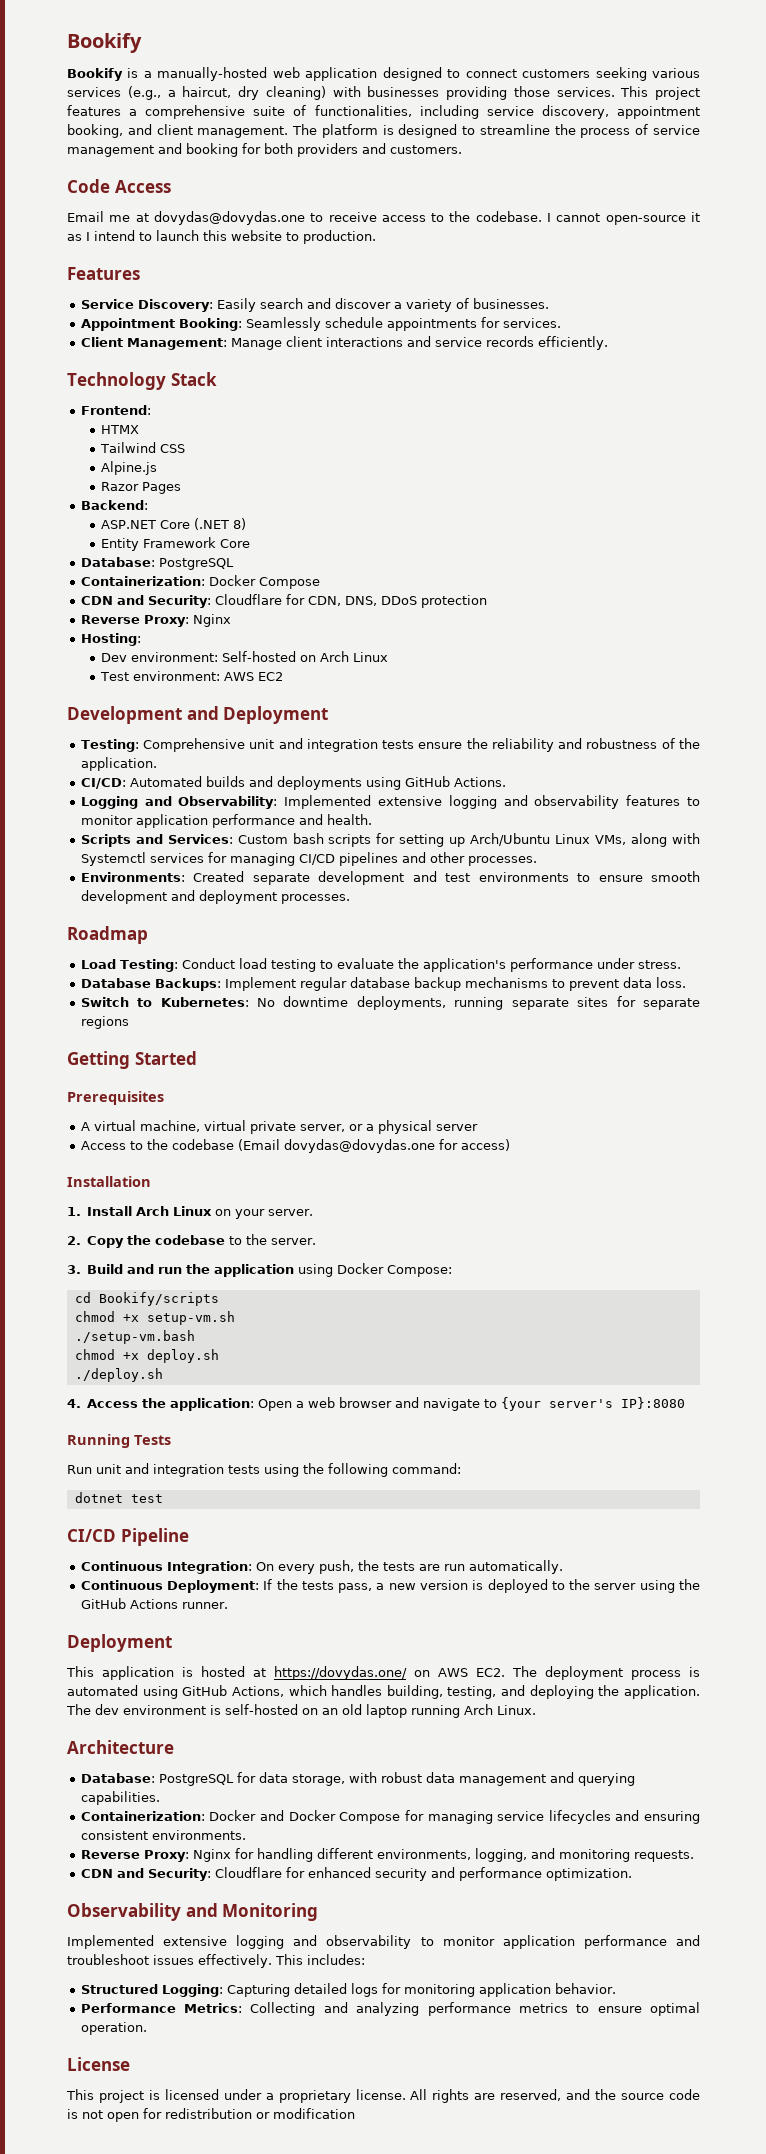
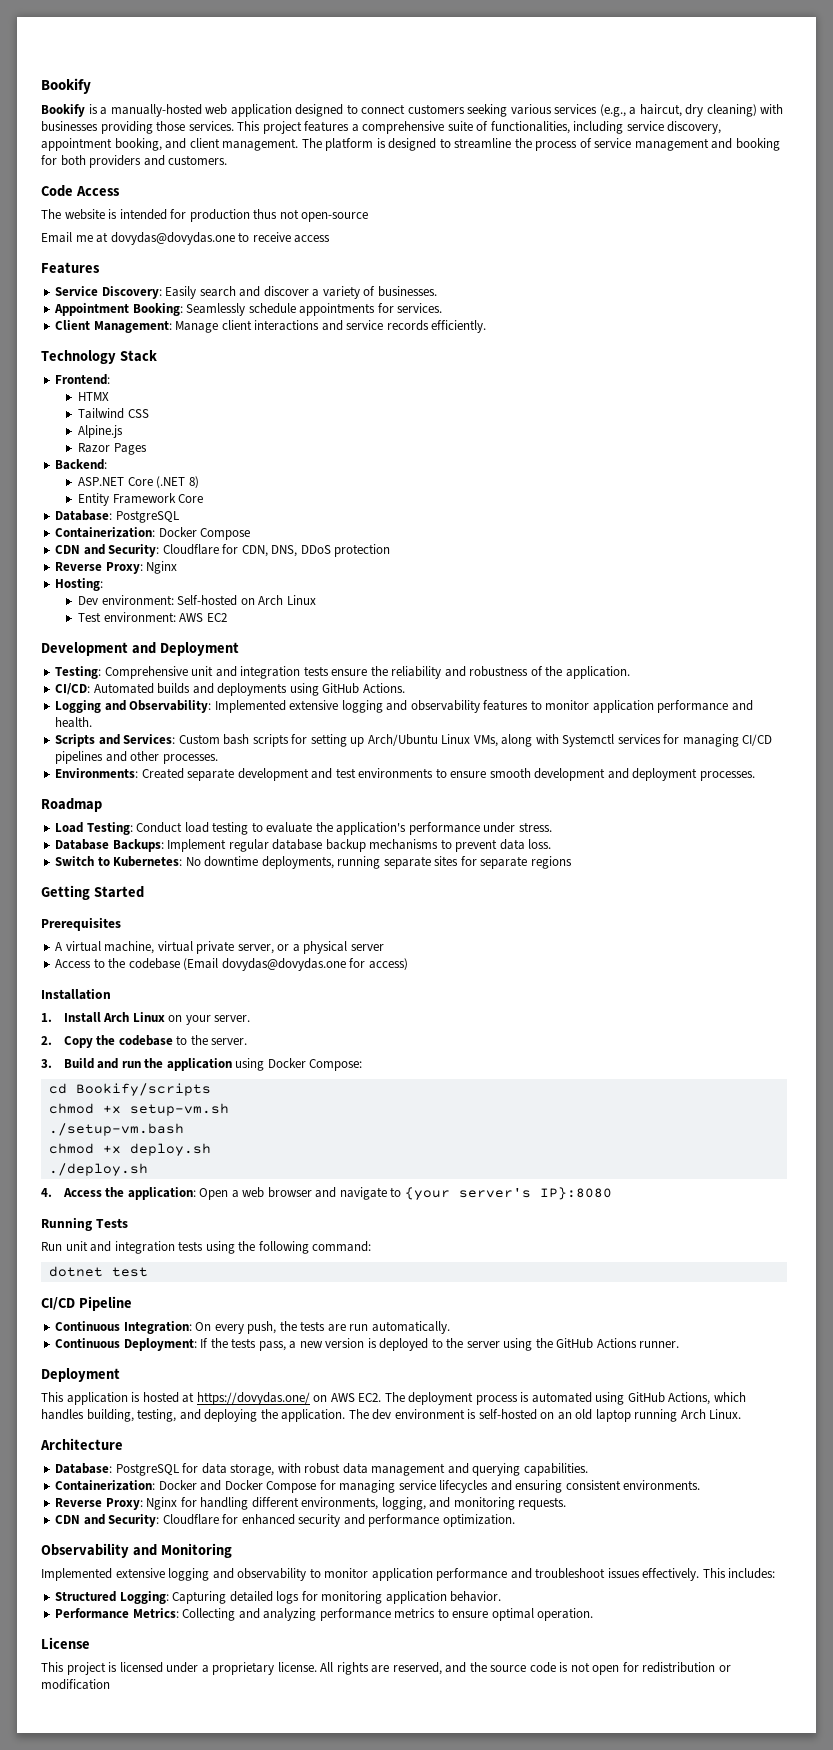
(171, 186) none -> [41,209,369,222] // The website is intended for production thus not open-source
[431,211,700,225] [67,230,376,244] to the codebase. I cannot open-source it as I intend to launch this website to production. -> (331, 239) none

